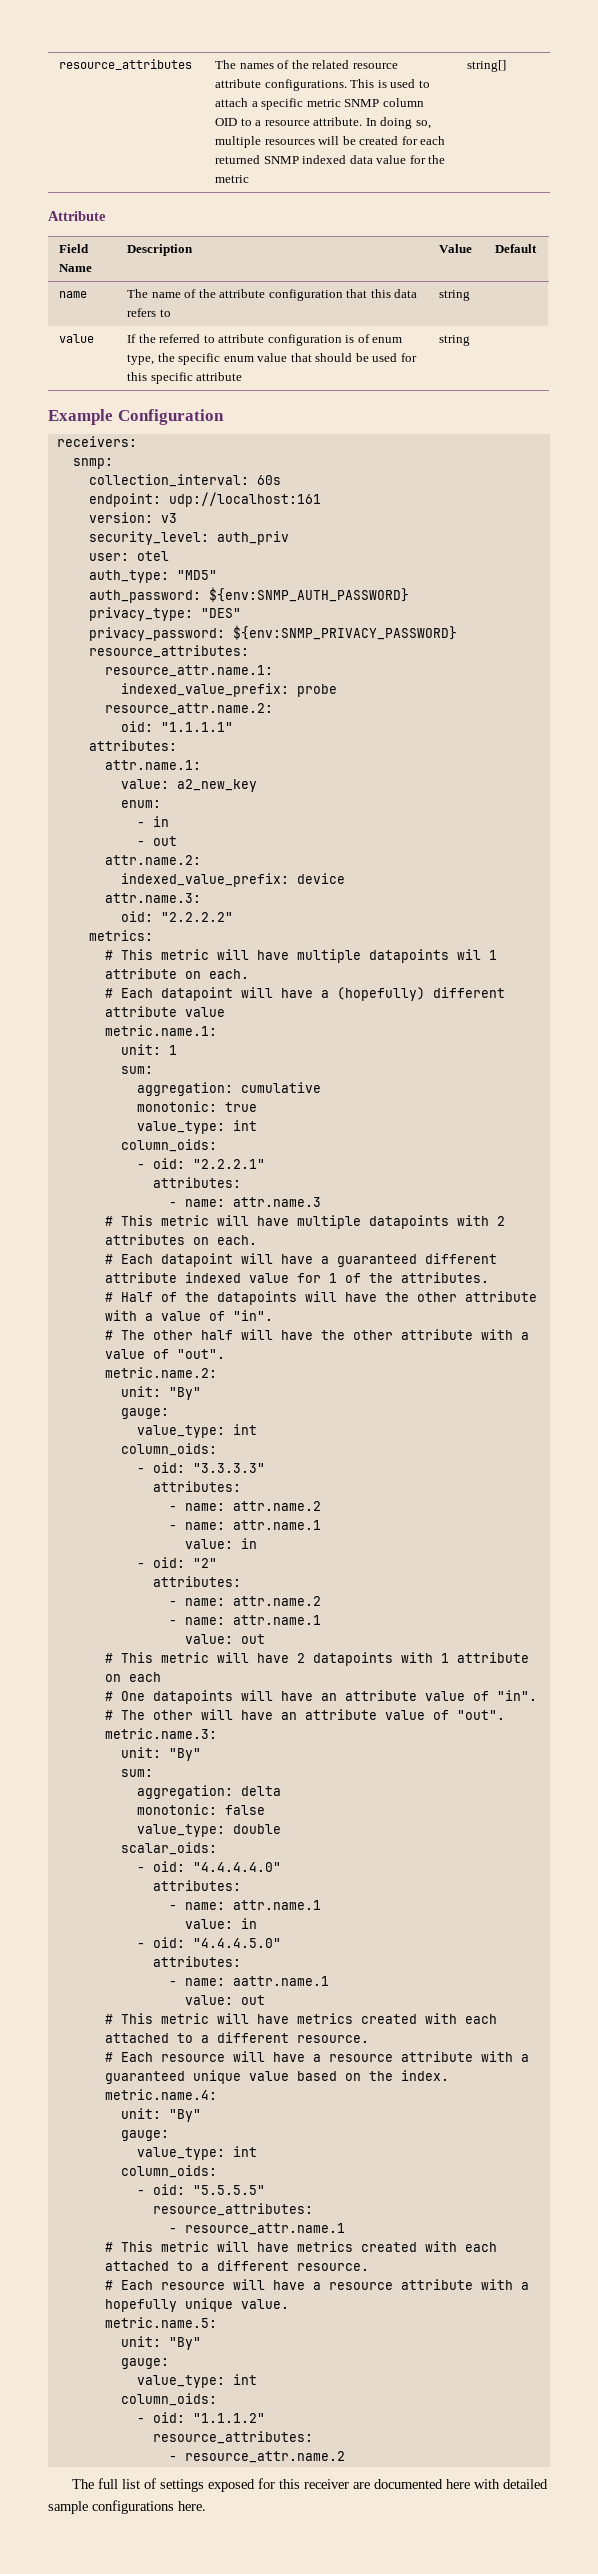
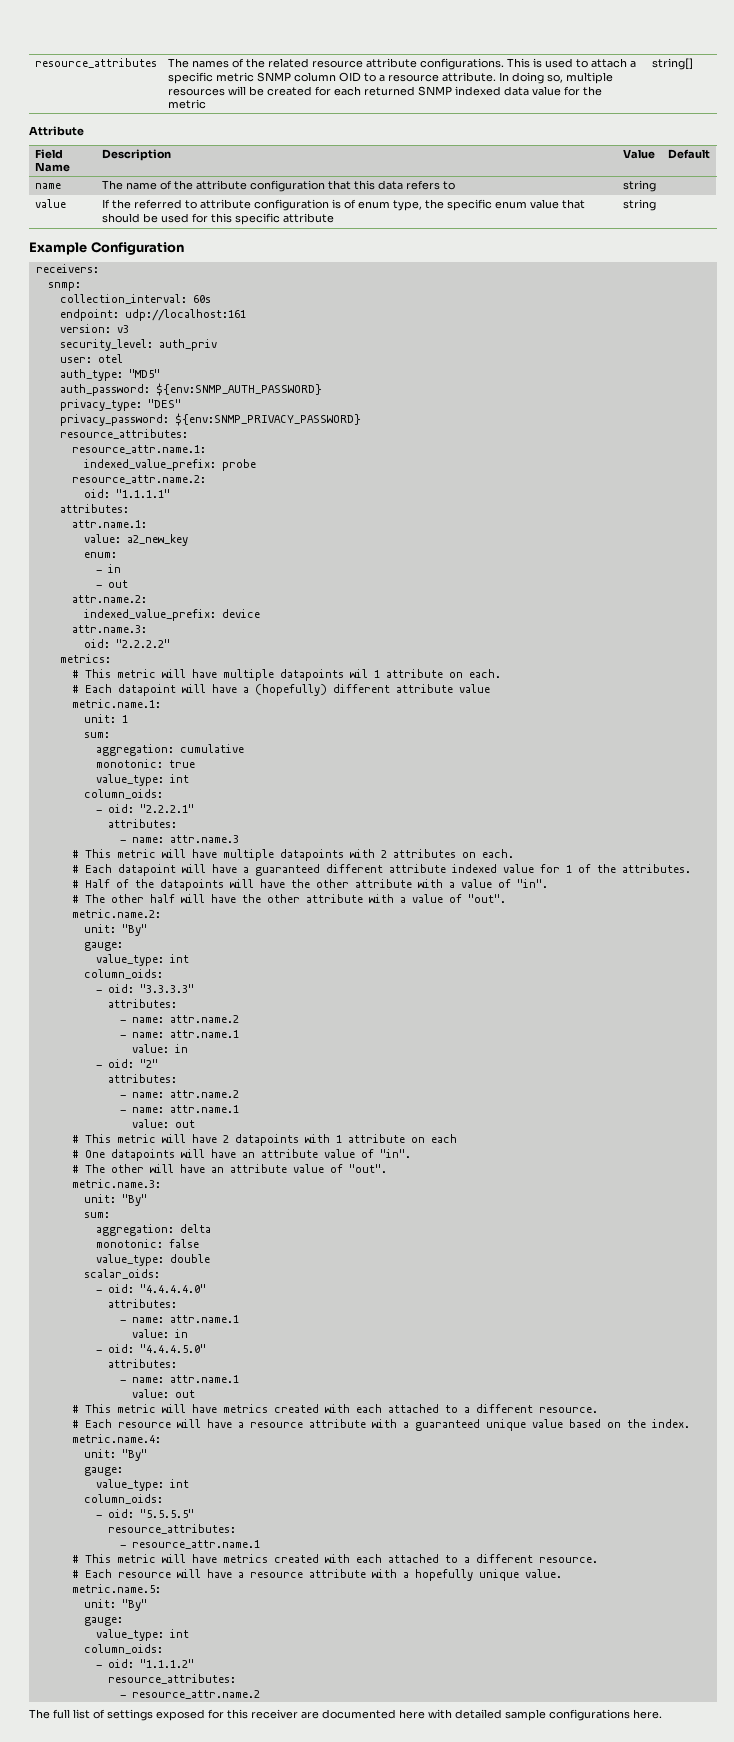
[232,1976,329,1986] aattr.name.1 -> [169,1375,239,1383] attr.name.1

